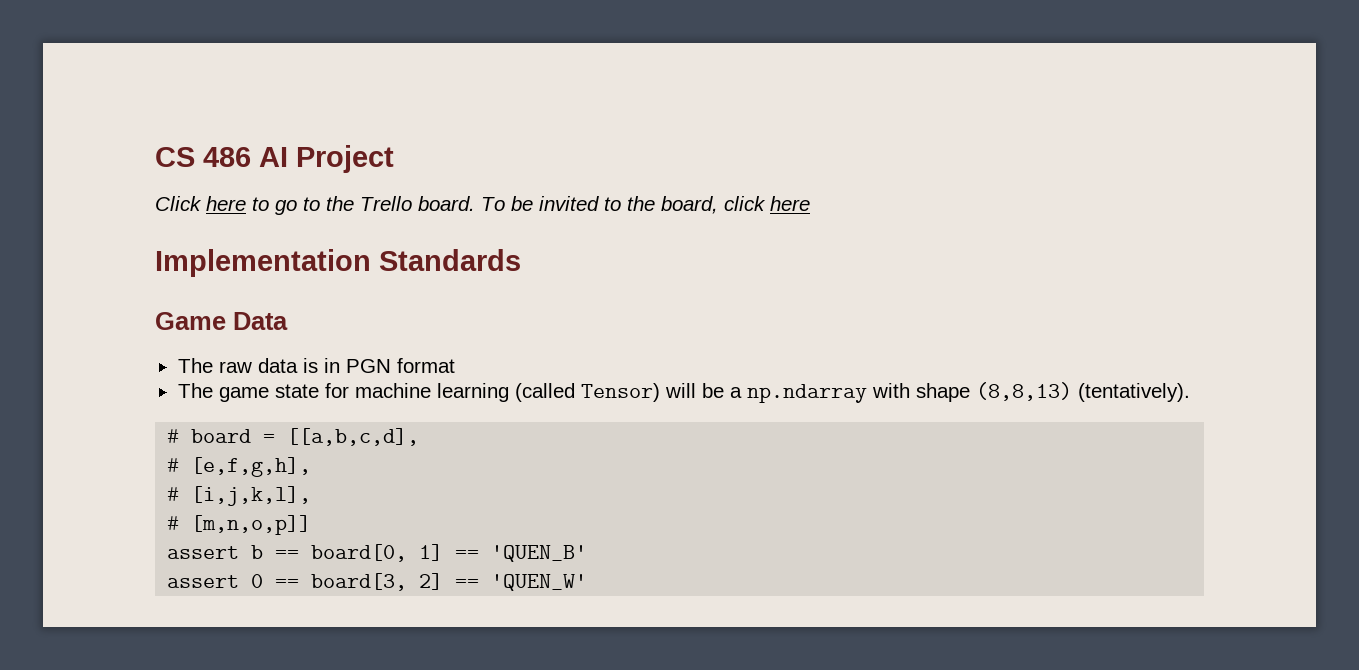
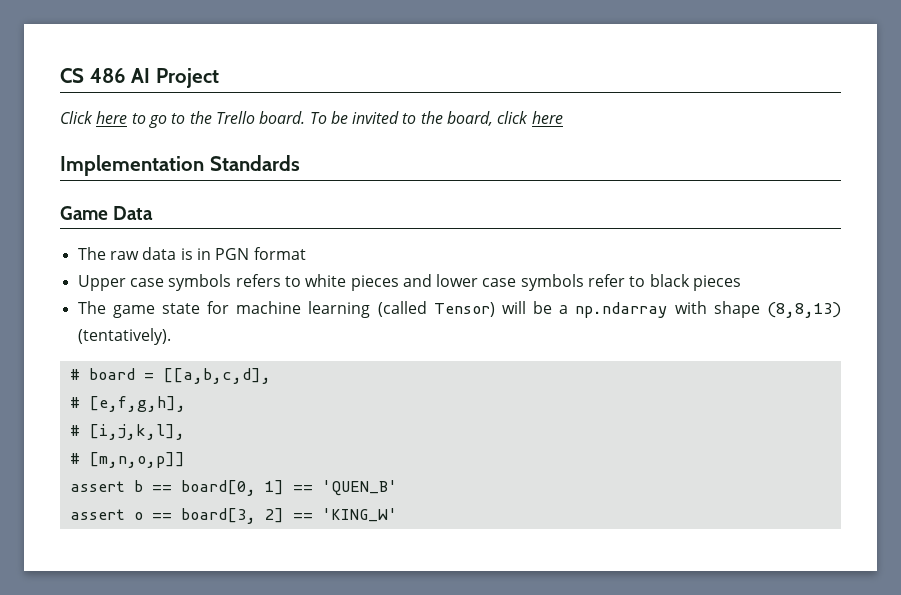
(455, 365) none -> [77,274,742,291] // Upper case symbols refers to white pieces and lower case symbols refer to black pieces
[251,574,264,588] 0 -> [133,512,143,520] o
[491,574,588,591] 'QUEN_W' -> [321,508,397,522] 'KING_W'

